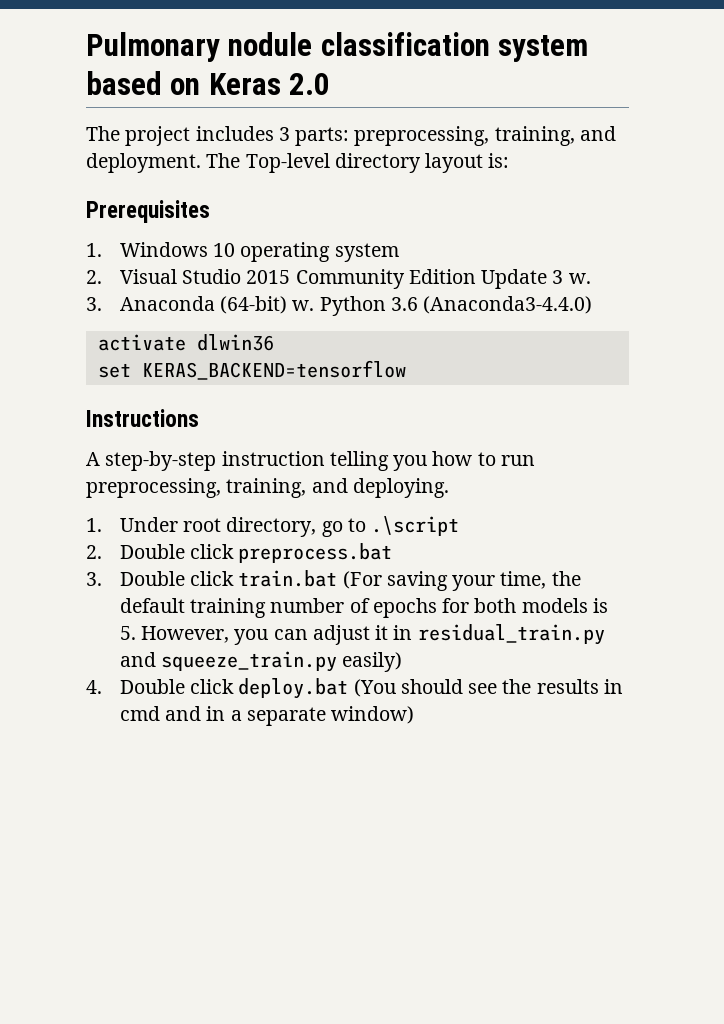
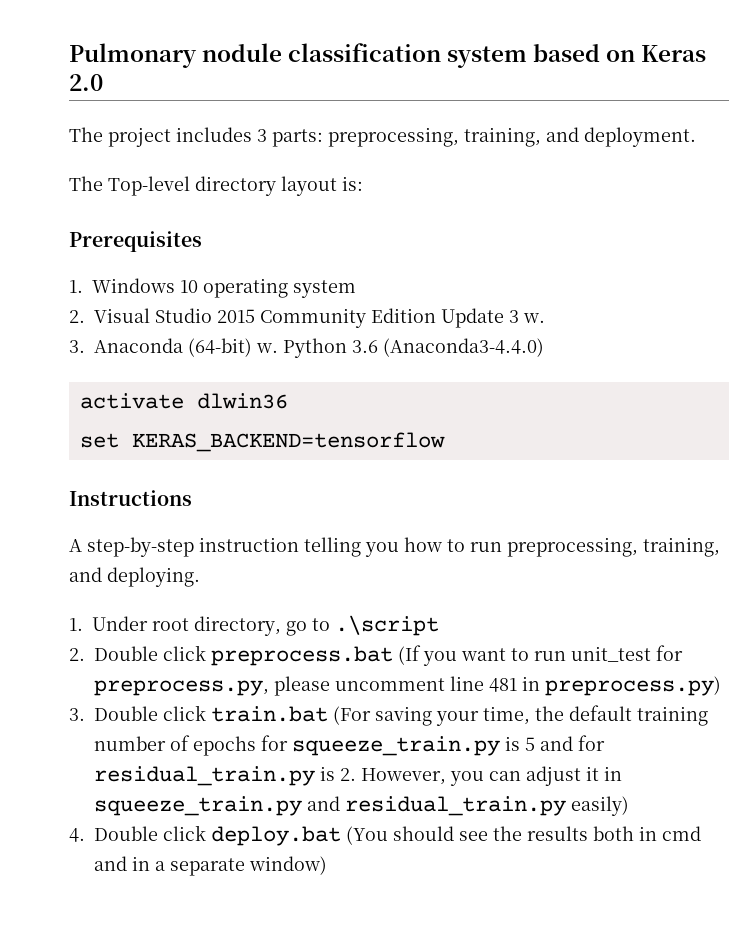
(201, 163) none -> (696, 137) //
(393, 553) none -> [398,645,683,666] [94,676,721,696] (If you want to run unit_test for preprocess.py, please uncomment line 481 in preprocess.py)
[474,598,608,613] [119,626,136,640] both models is 5. -> [292,735,605,756] [94,766,356,786] squeeze_train.py is 5 and for residual_train.py is 2.
[417,624,605,645] [119,651,338,672] residual_train.py and squeeze_train.py -> [94,796,566,816] squeeze_train.py and residual_train.py
(599, 686) none -> [593,826,634,841] both

